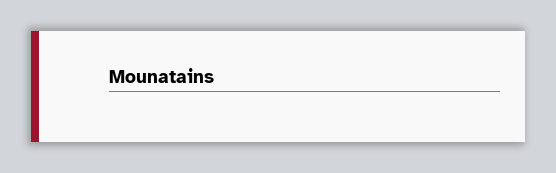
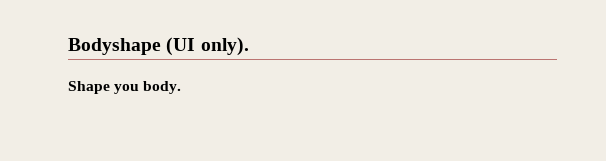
[109,68,214,83] Mounatains -> [68,37,249,56] [68,81,182,94] Bodyshape (UI only). // Shape you body.

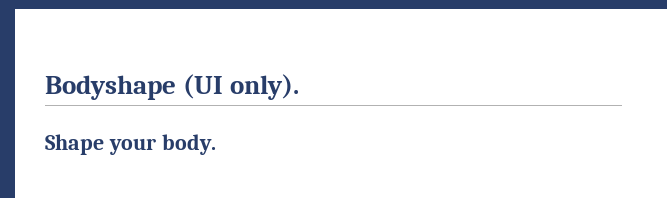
[114,84,140,94] you -> [108,138,156,155] your

